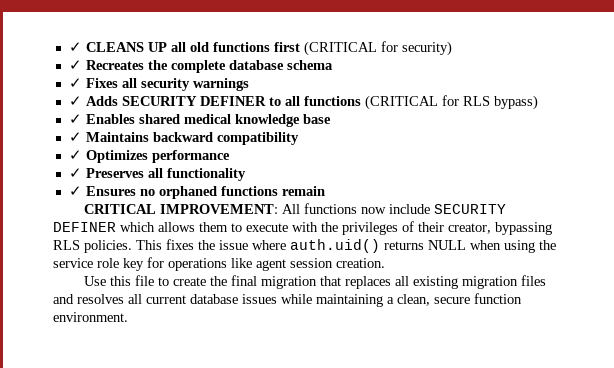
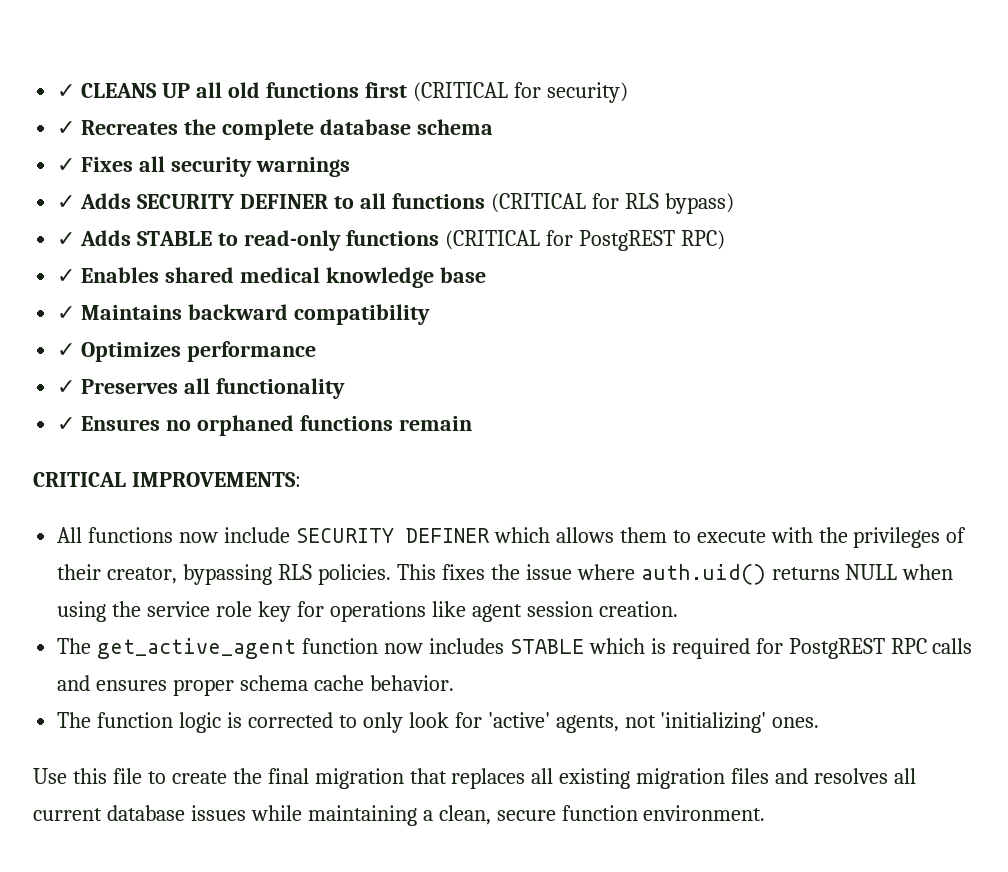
(538, 102) none -> [57,230,725,251] // ✓ Adds STABLE to read-only functions (CRITICAL for PostgREST RPC)
[159,204,278,214] IMPROVEMENT: -> [131,472,301,487] IMPROVEMENTS: //
(385, 263) none -> [57,638,973,659] [57,675,454,696] [57,712,820,733] // The get_active_agent function now includes STABLE which is required for PostgREST RPC calls and ensures proper schema cache behavior. // The function logic is corrected to only look for 'active' agents, not 'initializing' ones.

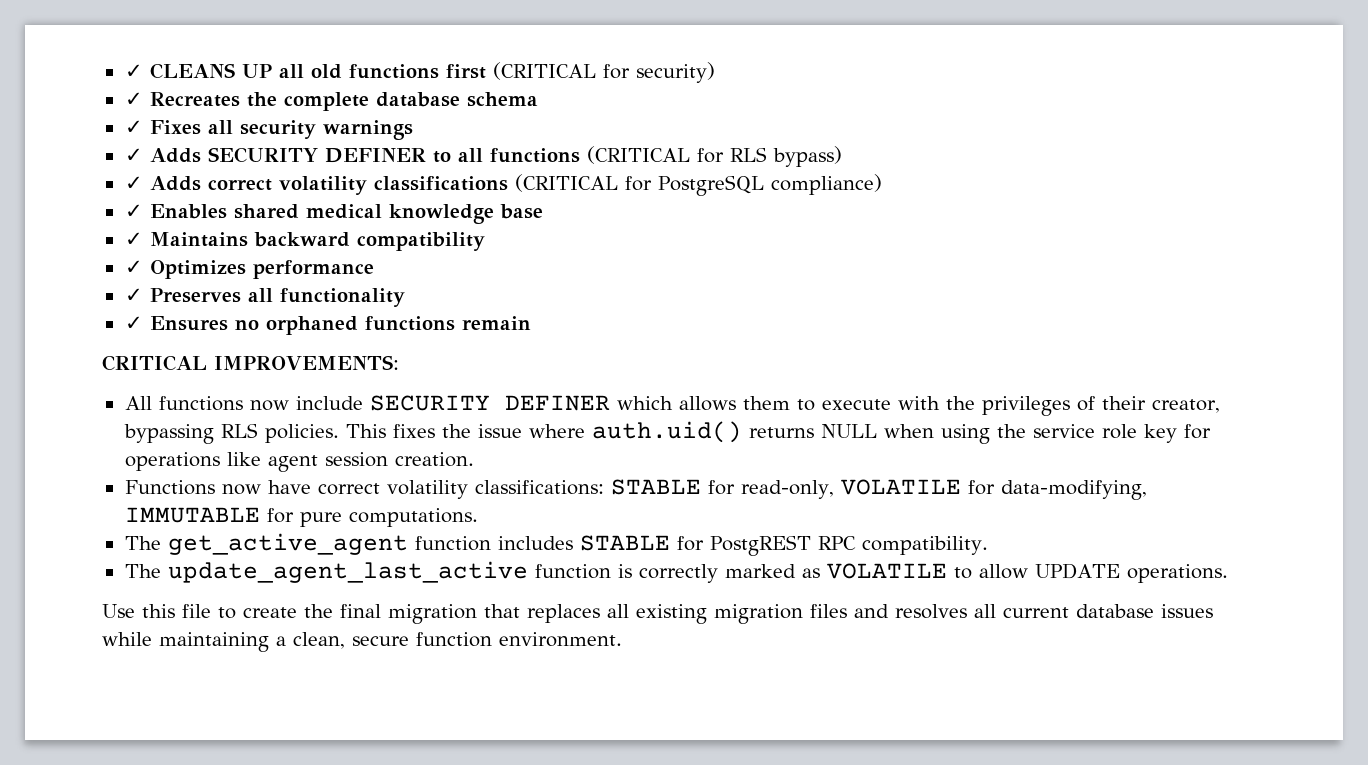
[137,230,725,251] STABLE to read-only functions (CRITICAL for PostgREST RPC) -> [207,174,882,196] correct volatility classifications (CRITICAL for PostgreSQL compliance)
(678, 609) none -> [124,479,1147,500] [124,507,478,527] // Functions now have correct volatility classifications: STABLE for read-only, VOLATILE for data-modifying, IMMUTABLE for pure computations.
[384,643,424,654] now -> (491, 543) none
[588,638,973,659] [57,675,454,696] [57,712,820,733] which is required for PostgREST RPC calls and ensures proper schema cache behavior. // The function logic is corrected to only look for 'active' agents, not 'initializing' ones. -> [676,535,988,556] [124,561,1228,583] for PostgREST RPC compatibility. // The update_agent_last_active function is correctly marked as VOLATILE to allow UPDATE operations.

